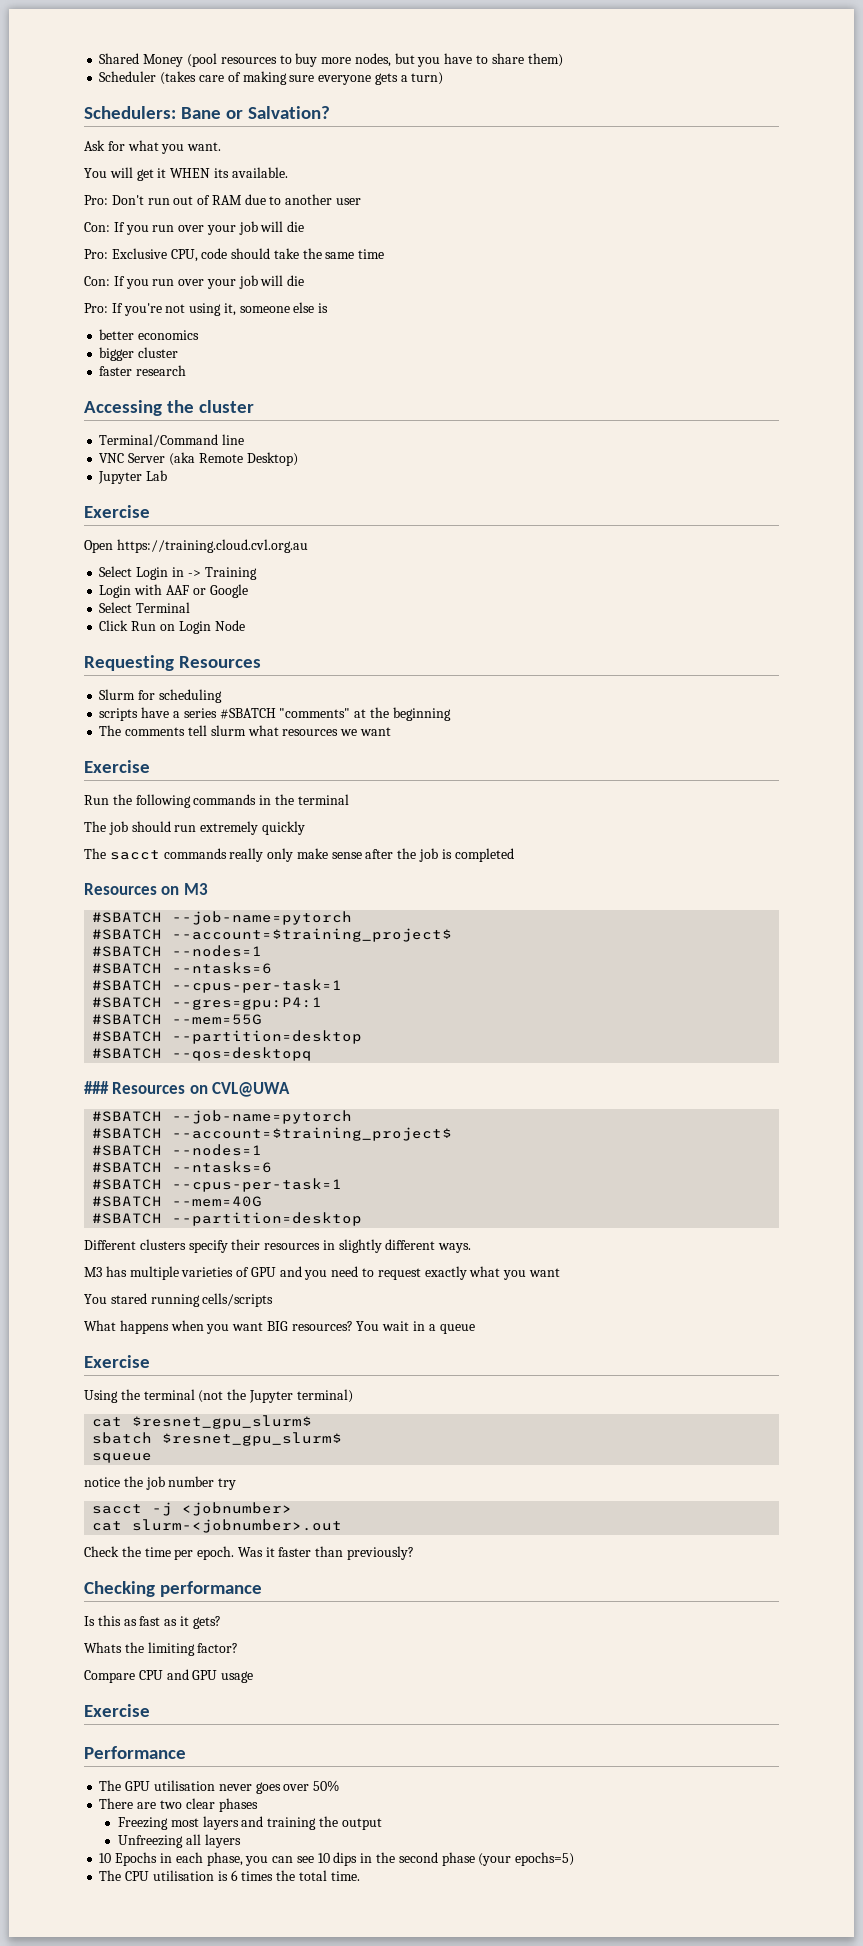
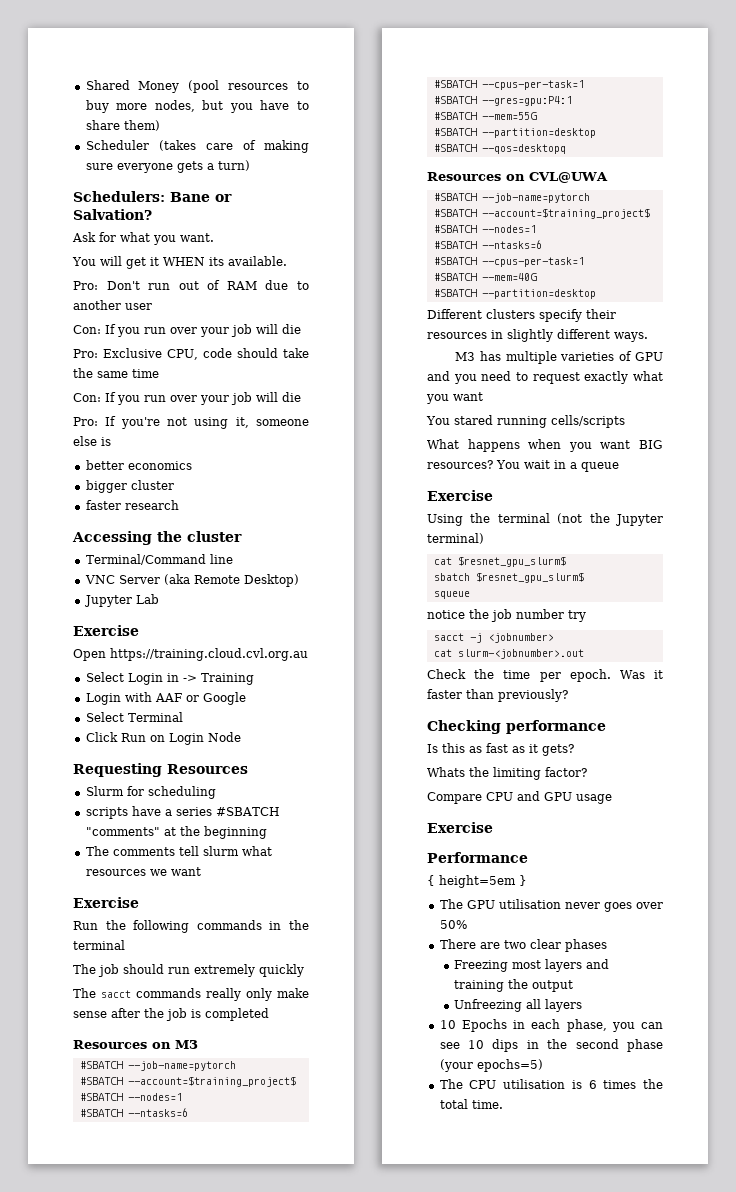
[84,1081,109,1094] ### -> (566, 149) none
(186, 1752) none -> [427,875,527,888] // { height=5em }

